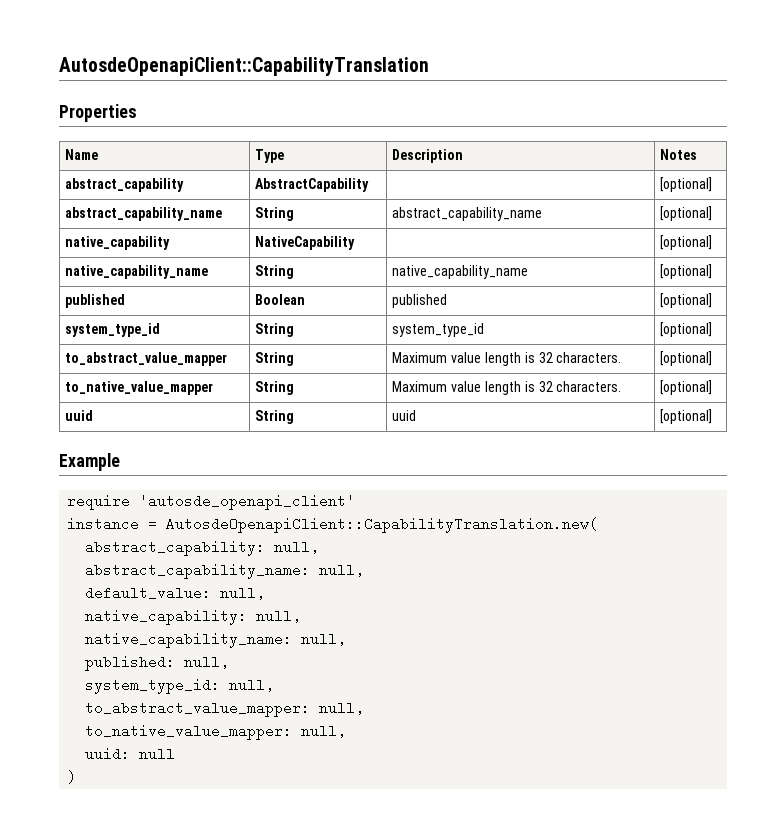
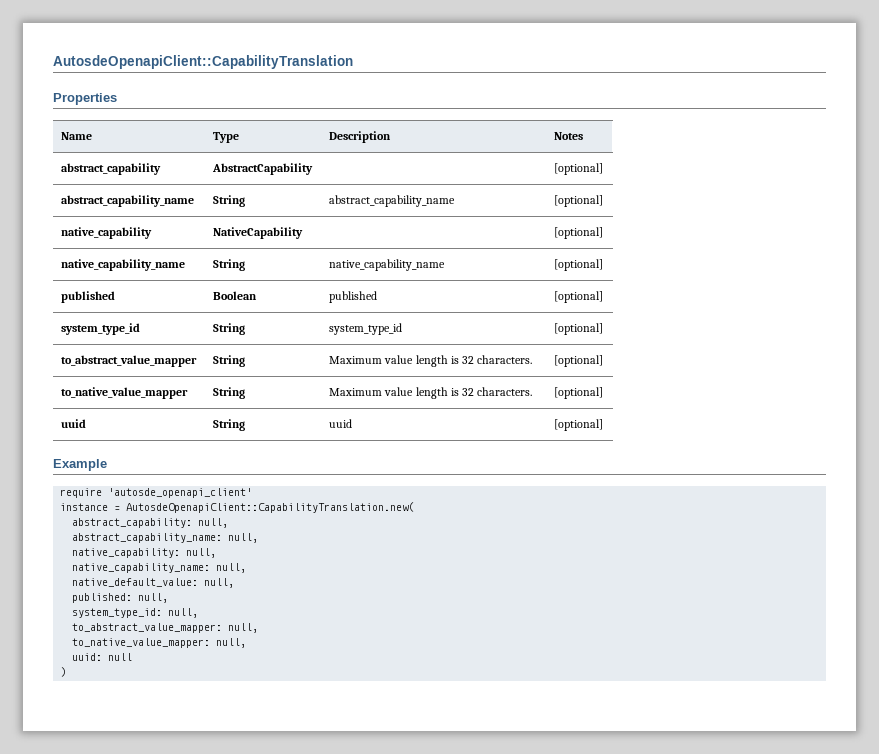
[85,586,266,600] // default_value: null, -> (259, 538) none
(347, 639) none -> [72,578,235,588] // native_default_value: null,

